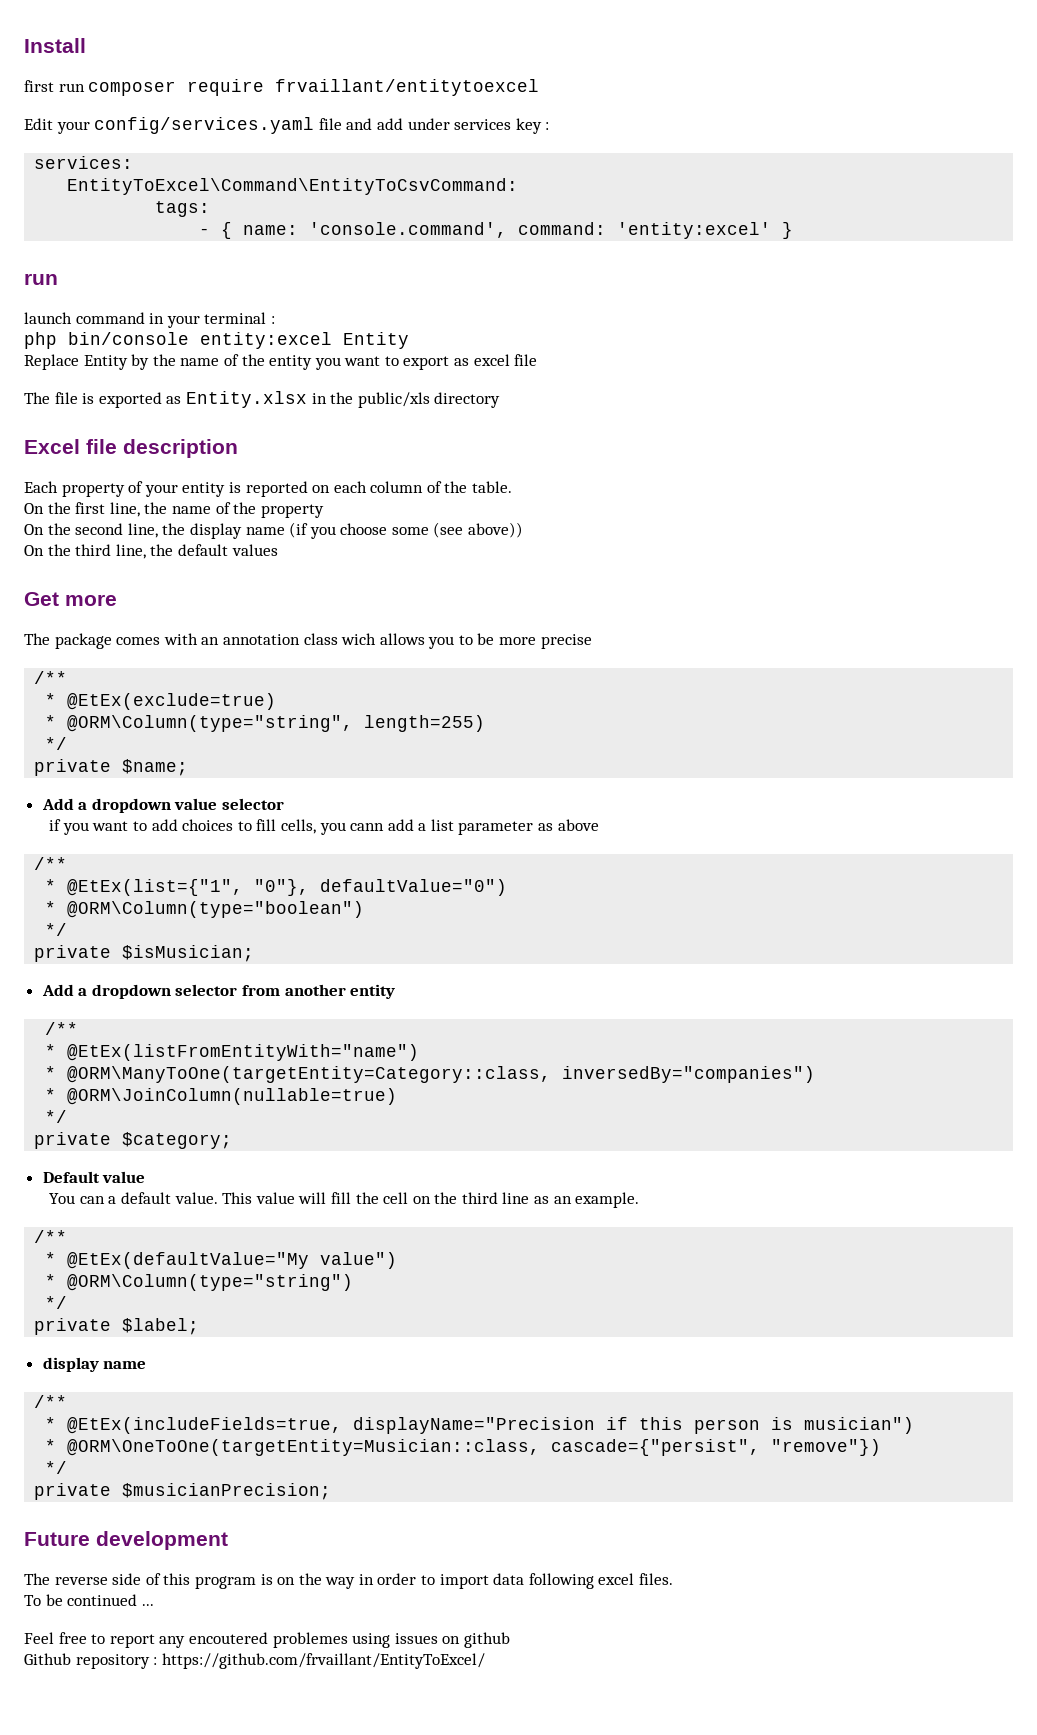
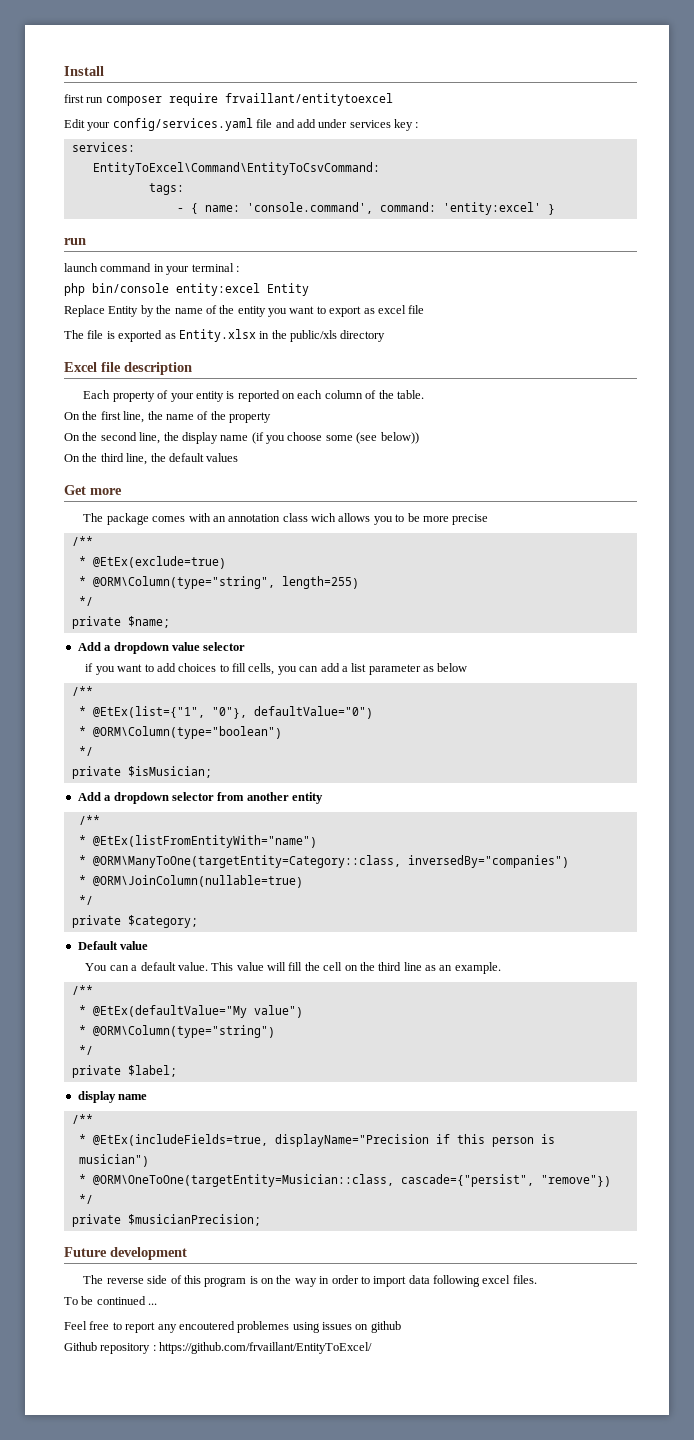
[468,522,524,538] above)) -> [380,432,419,444] below))
[350,823,385,831] cann -> [299,666,319,672] can
[557,819,599,831] above -> [437,663,468,672] below

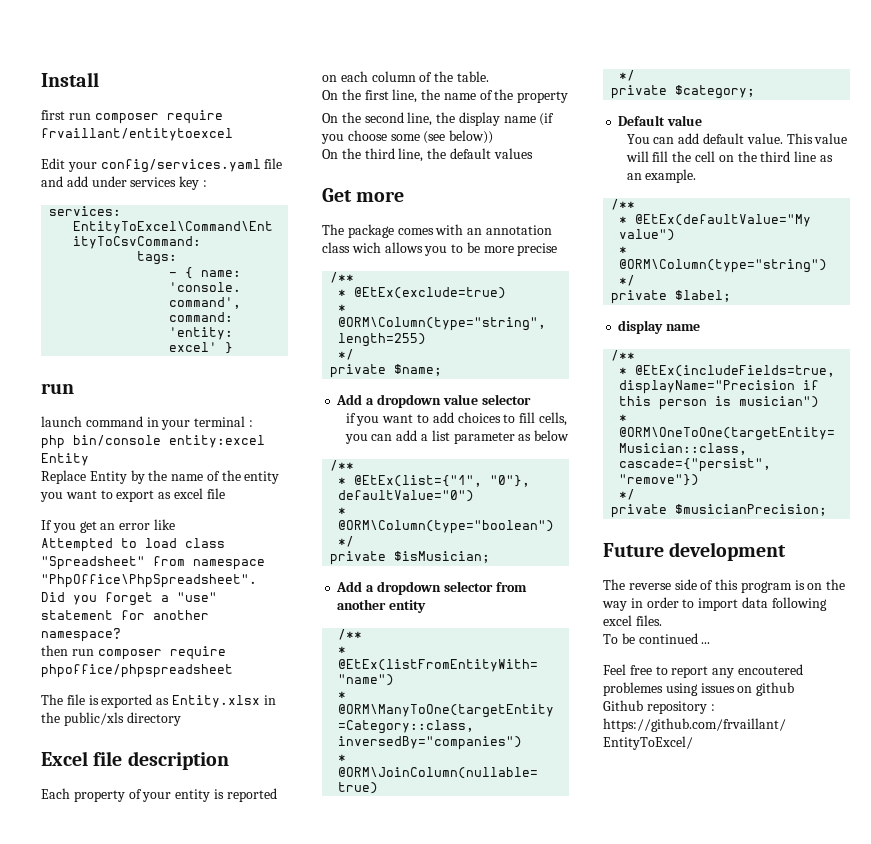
(425, 309) none -> [41,519,175,533] [41,538,225,552] [41,556,265,570] [41,574,257,588] [41,592,217,606] [41,610,209,620] [41,628,121,642] [41,645,226,660] [41,664,233,678] // If you get an error like // Attempted to load class "Spreadsheet" from namespace "PhpOffice\PhpSpreadsheet". Did you forget a "use" statement for another namespace? // then run composer require phpoffice/phpspreadsheet
[131,965,138,971] a -> [678,133,700,144] add

